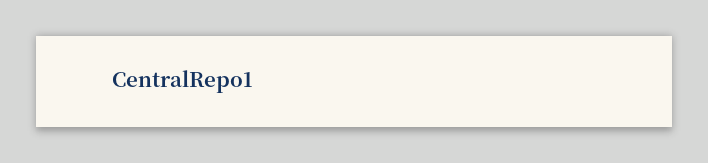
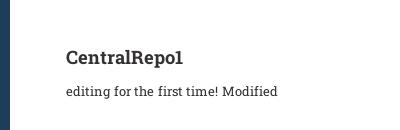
(253, 81) none -> [66,85,278,99] // editing for the first time! Modified

